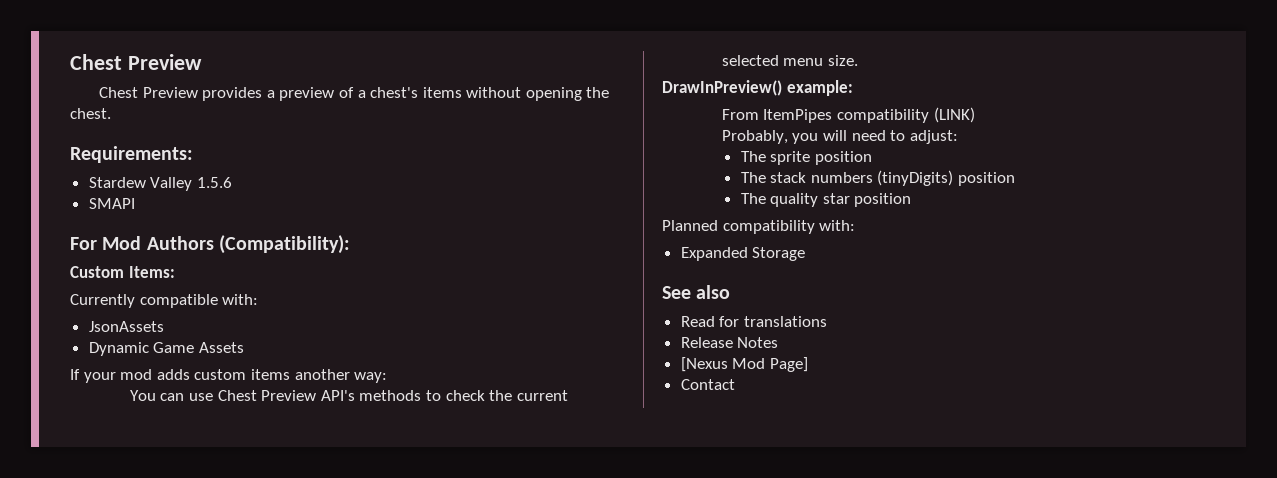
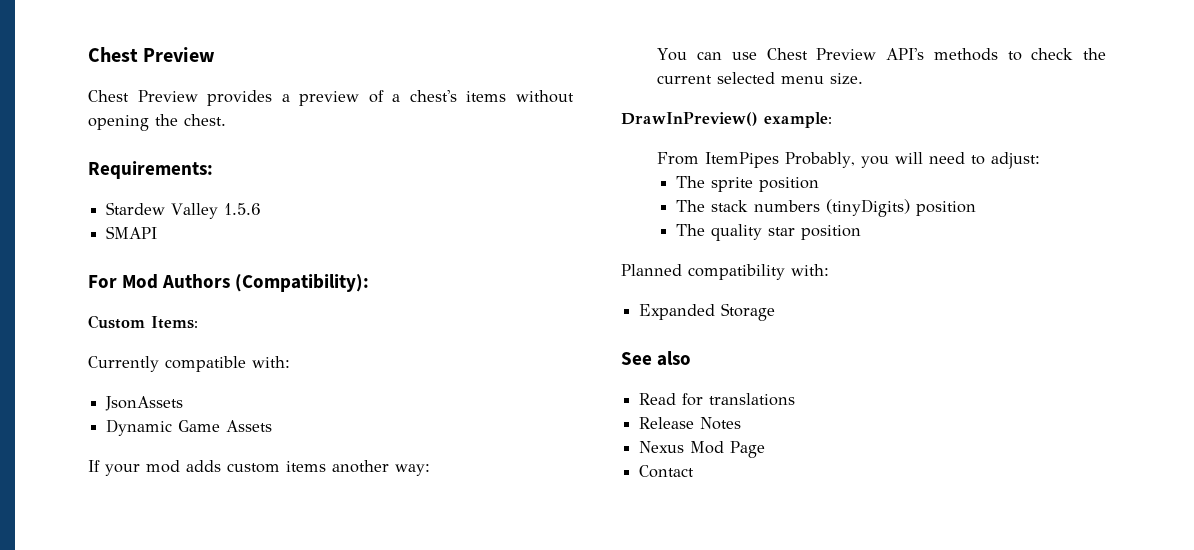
[837,107,975,123] compatibility (LINK) // -> (780, 160) none
[680,357,808,372] [Nexus Mod Page] -> [639,441,766,458] Nexus Mod Page

